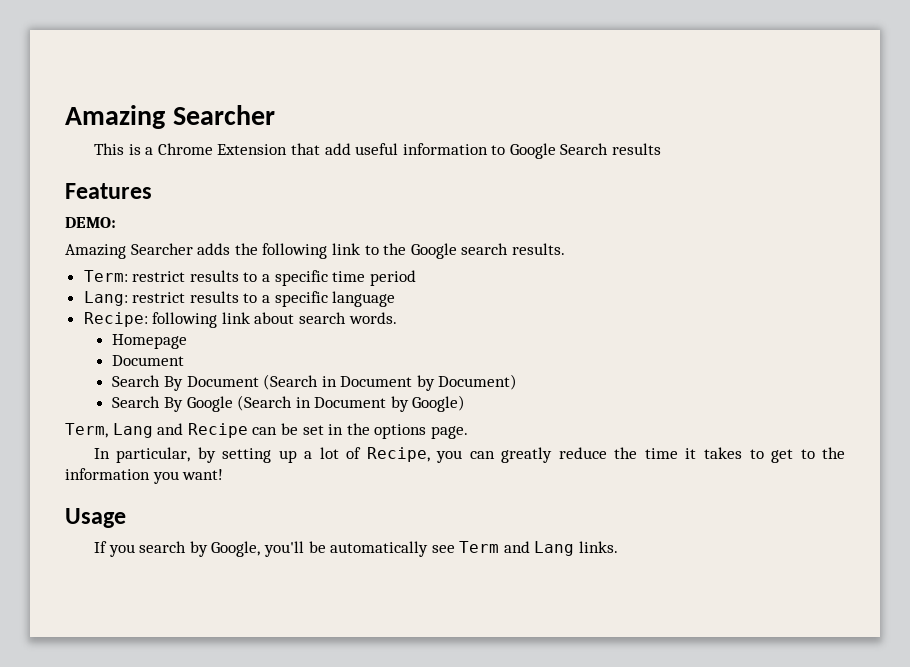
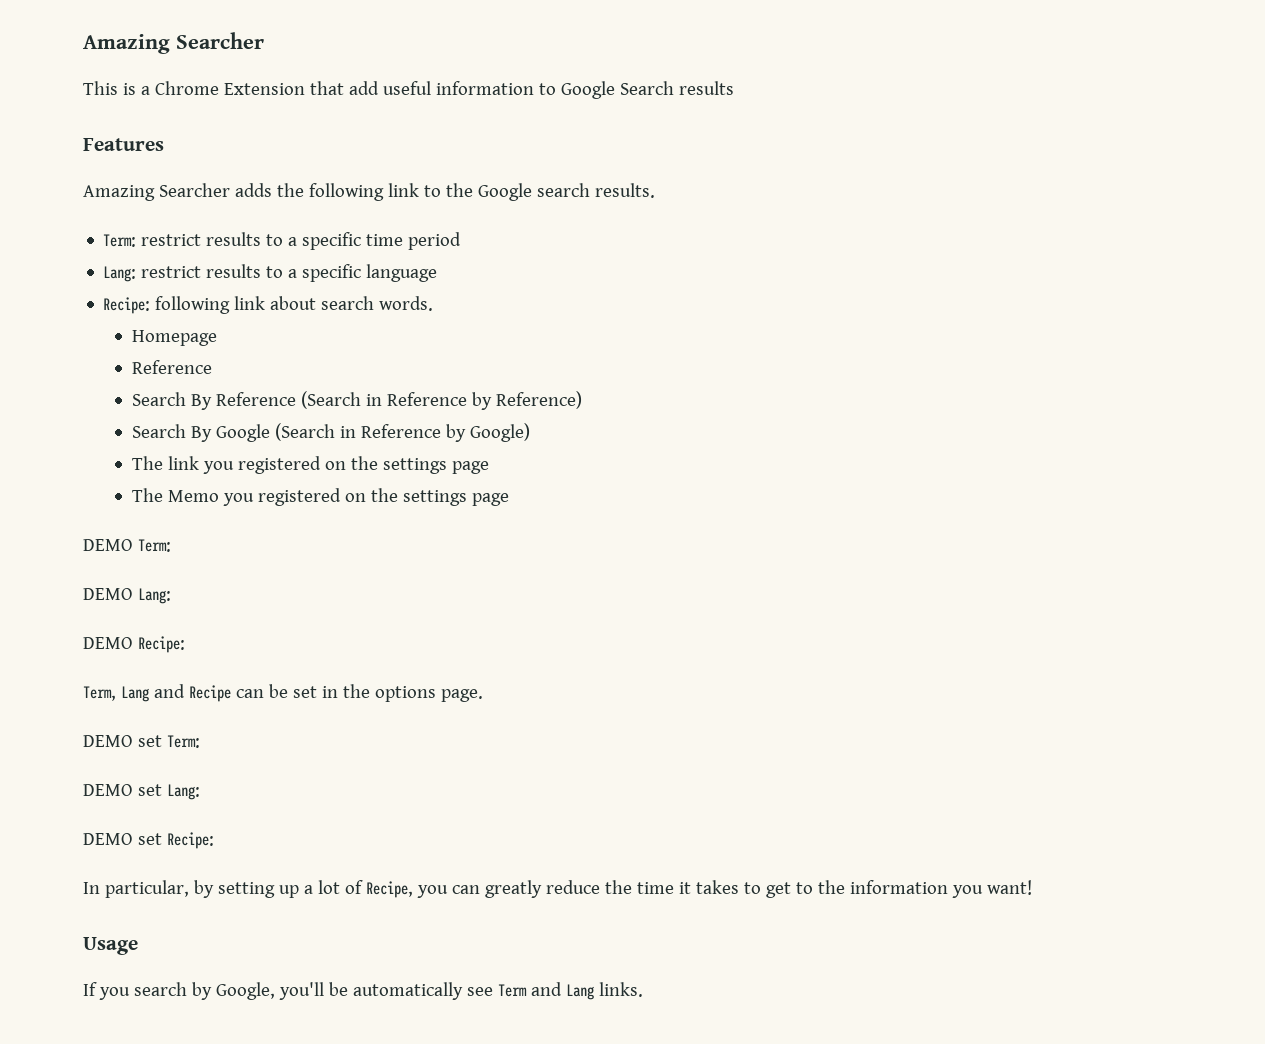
[65,217,116,228] // DEMO: -> (164, 144) none
[112,355,185,366] [112,374,518,391] Document // Search By Document (Search in Document by Document) -> [131,360,212,374] [131,391,582,410] Reference // Search By Reference (Search in Reference by Reference)
[314,397,387,408] Document -> [360,424,441,438] Reference
(466, 403) none -> [131,456,489,474] [131,488,509,506] [83,539,171,552] [83,588,171,604] [83,636,185,653] // The link you registered on the settings page // The Memo you registered on the settings page // DEMO Term: // DEMO Lang: // DEMO Recipe:
(468, 432) none -> [83,735,200,748] [83,784,200,800] [83,832,214,849] // DEMO set Term: // DEMO set Lang: // DEMO set Recipe:

